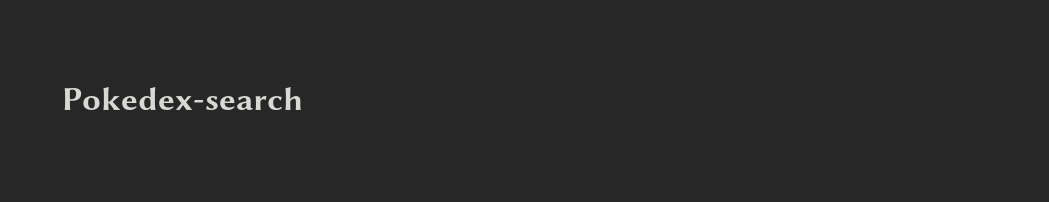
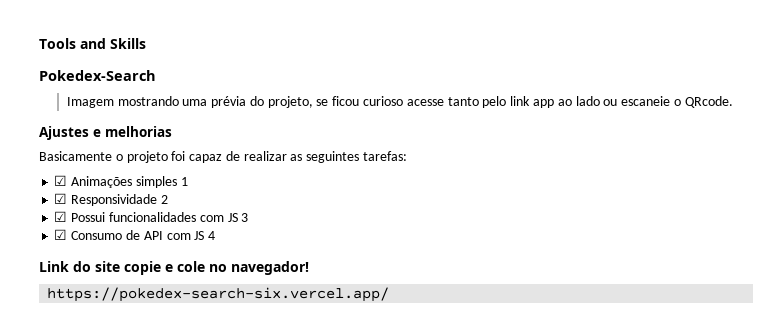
[62,87,303,110] Pokedex-search -> [39,38,146,49] [39,70,156,81] [66,96,733,108] [39,126,172,140] [39,151,408,163] [54,175,188,188] [54,193,168,206] [54,211,249,222] [54,229,216,240] [39,261,309,275] [47,287,390,302] Tools and Skills // Pokedex-Search // Imagem mostrando uma prévia do projeto, se ficou curioso acesse tanto pelo link app ao lado ou escaneie o QRcode. // Ajustes e melhorias // Basicamente o projeto foi capaz de realizar as seguintes tarefas: // ☑ Animações simples 1 // ☑ Responsividade 2 // ☑ Possui funcionalidades com JS 3 // ☑ Consumo de API com JS 4 // Link do site copie e cole no navegador! // https://pokedex-search-six.vercel.app/

